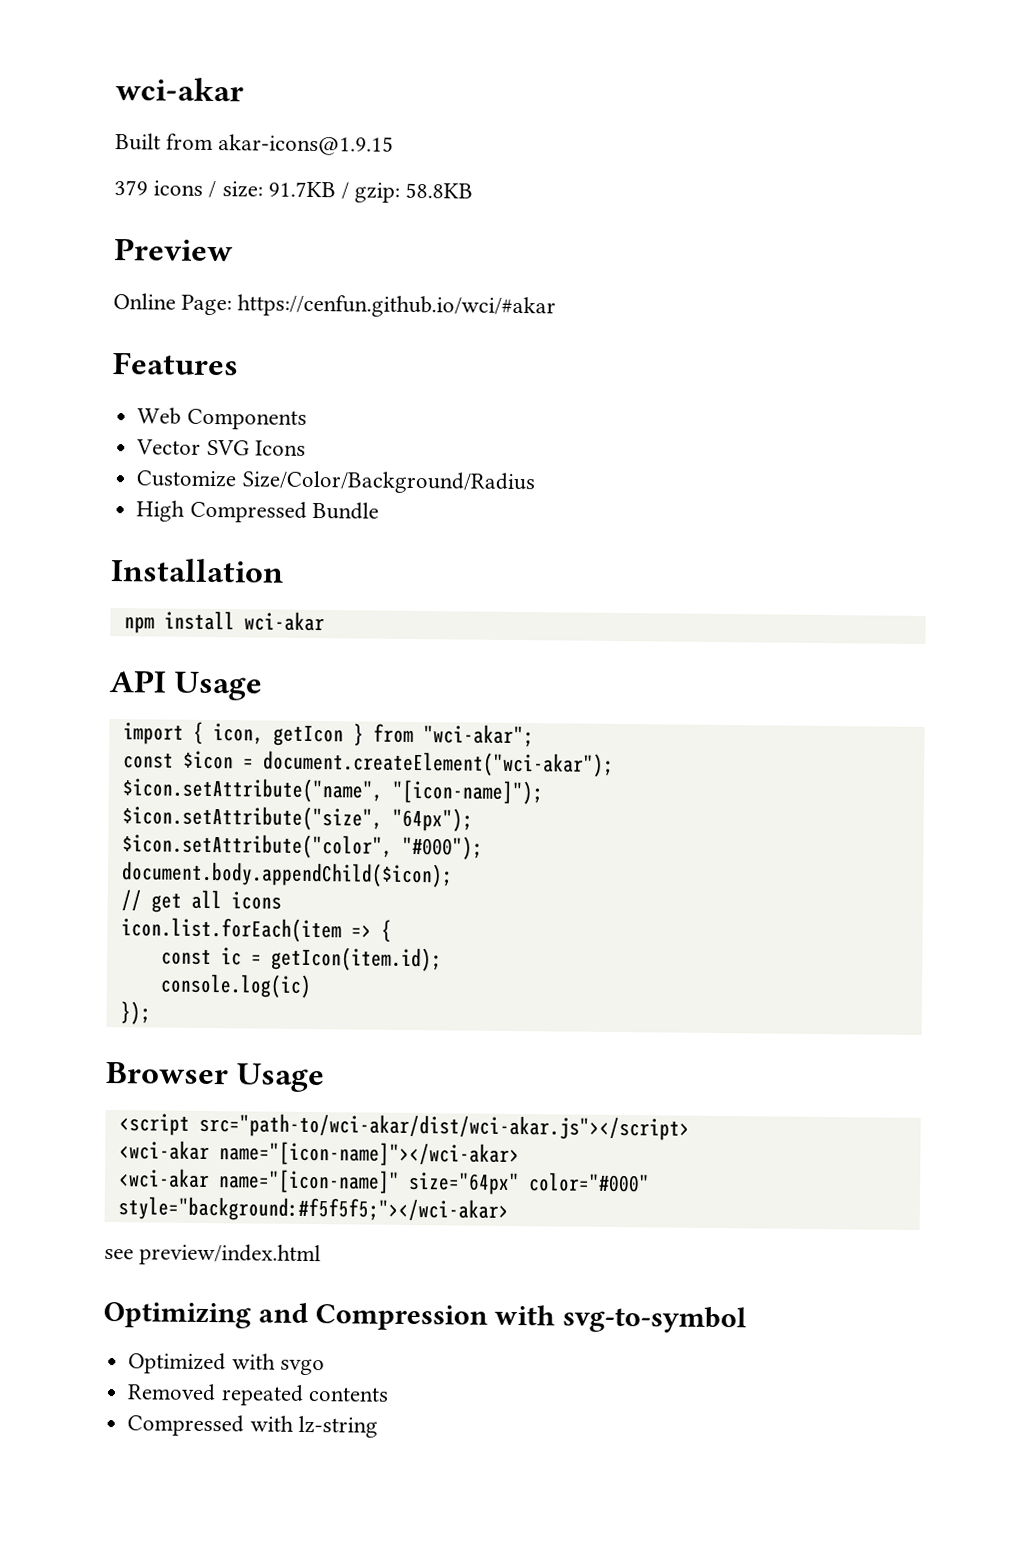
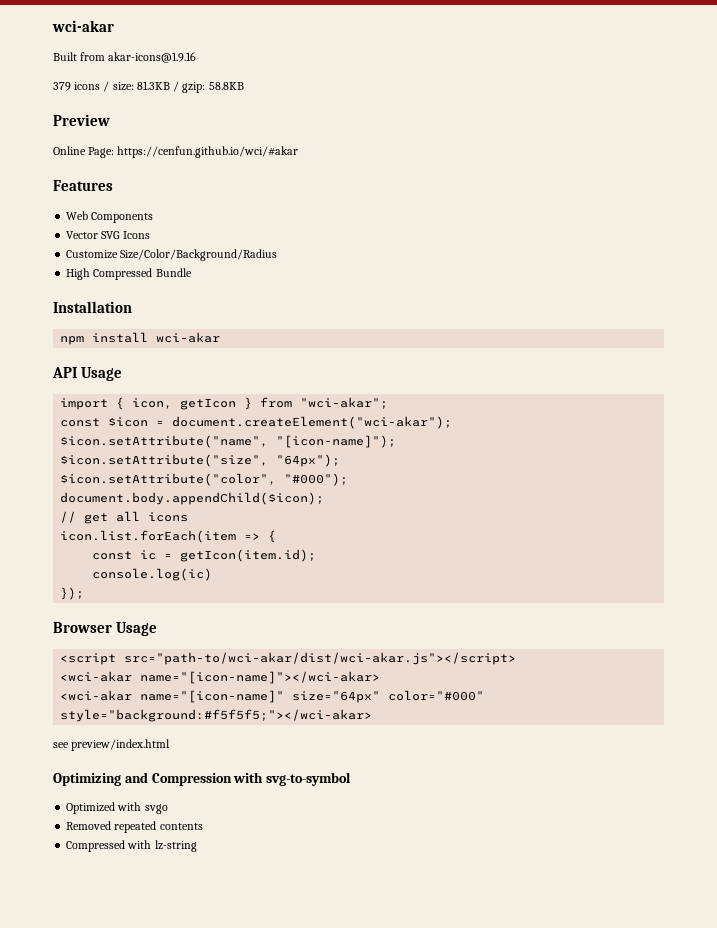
[218,134,395,156] akar-icons@1.9.15 -> [108,52,197,63] akar-icons@1.9.16
[267,181,336,198] 91.7KB -> [136,81,170,90] 81.3KB

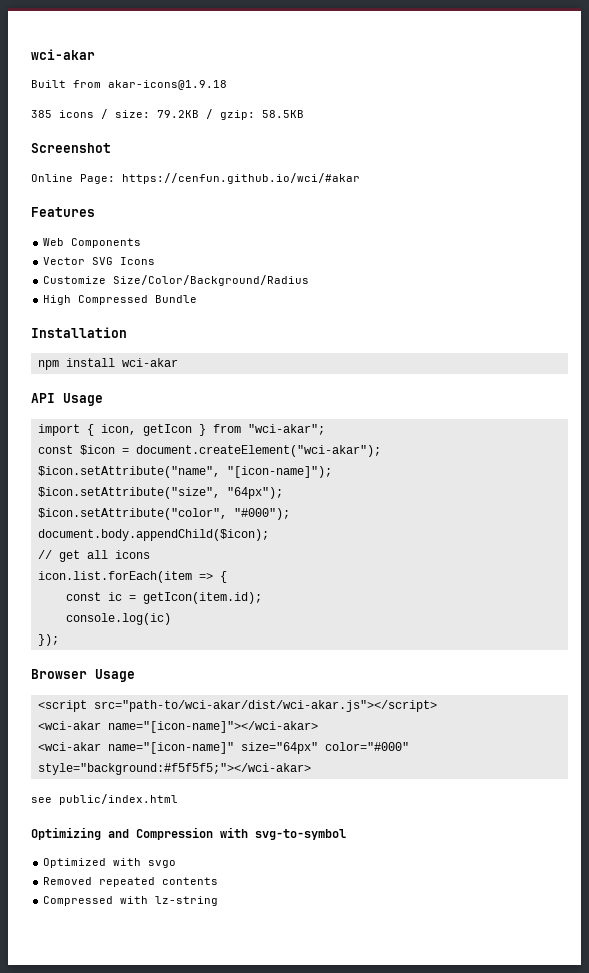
[108,52,197,63] [53,82,71,91] akar-icons@1.9.16 // 379 -> [108,80,227,90] [31,110,52,118] akar-icons@1.9.18 // 385
[136,81,170,90] 81.3KB -> [157,110,199,118] 79.2KB
[208,82,244,90] [53,114,110,126] 58.8KB // Preview -> [262,110,304,118] [31,143,111,153] 58.5KB // Screenshot
[71,739,171,751] preview/index.html -> [59,794,178,805] public/index.html

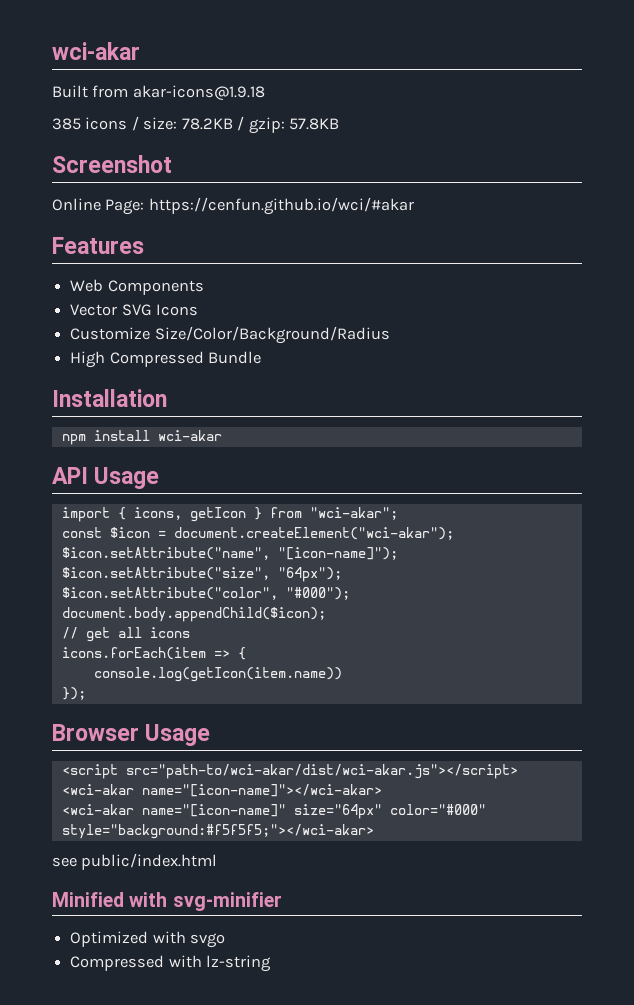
[157,110,199,118] 79.2KB -> [181,118,233,130] 78.2KB
[262,110,304,118] 58.5KB -> [289,118,340,130] 57.8KB
[100,424,136,435] icon, -> [133,507,182,520] icons,
[37,571,192,583] icon.list.forEach(item -> [61,647,206,660] icons.forEach(item
[65,592,262,604] [65,613,171,625] const ic = getIcon(item.id); // console.log(ic) -> [93,667,342,682] console.log(getIcon(item.name))
[31,827,346,840] Optimizing and Compression with svg-to-symbol -> [52,892,282,911] Minified with svg-minifier
[43,877,219,887] // Removed repeated contents -> (226, 940) none

